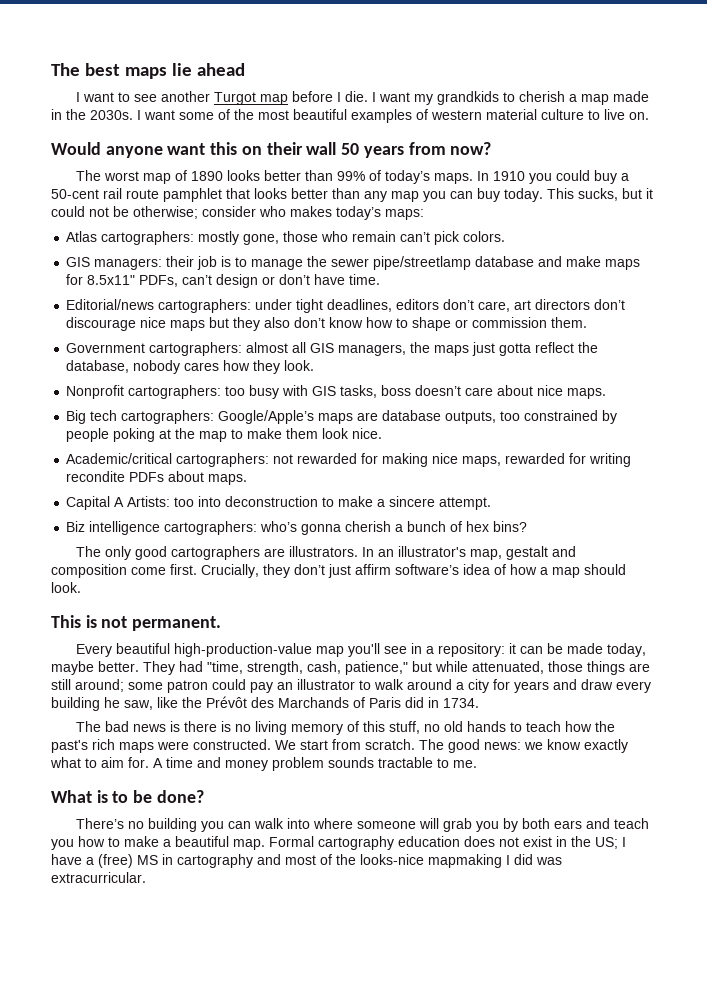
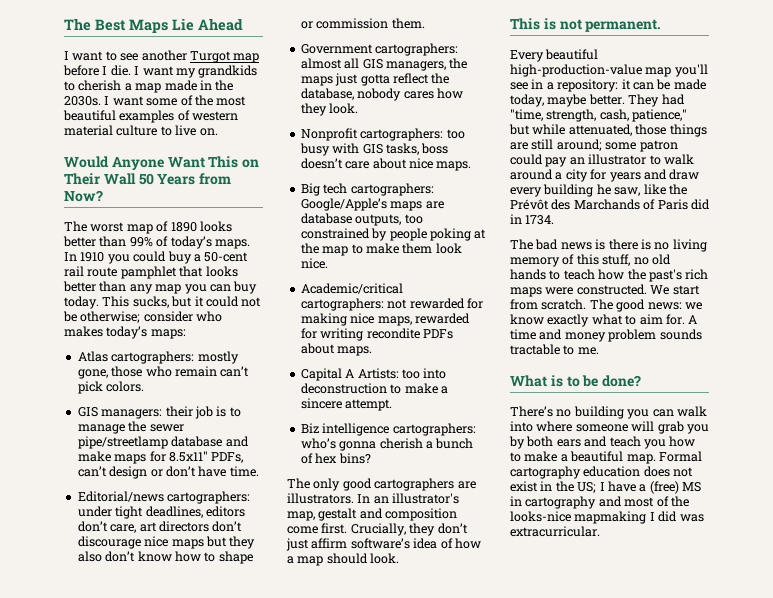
[51,63,245,79] The best maps lie ahead -> [64,18,243,33] The Best Maps Lie Ahead
[105,142,492,158] anyone want this on their wall 50 years from now? -> [111,156,260,170] [64,173,232,185] [64,190,103,202] Anyone Want This on Their Wall 50 Years from Now?

